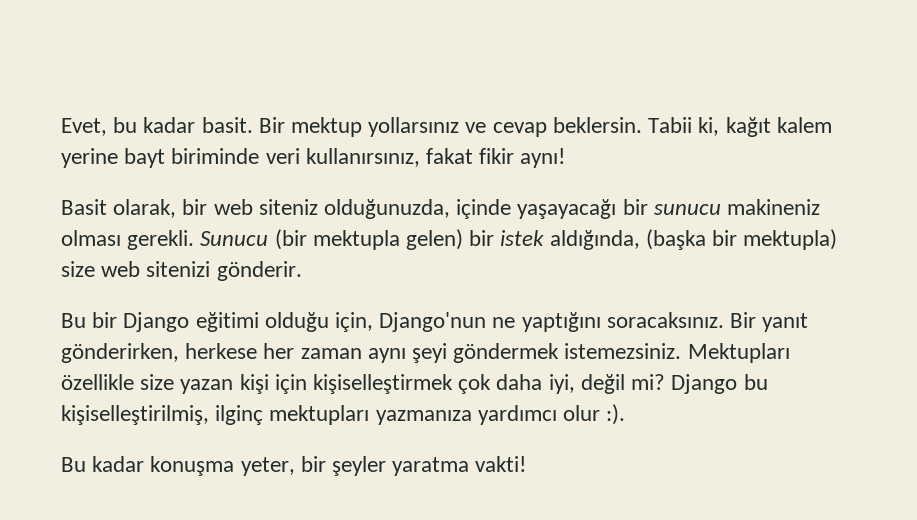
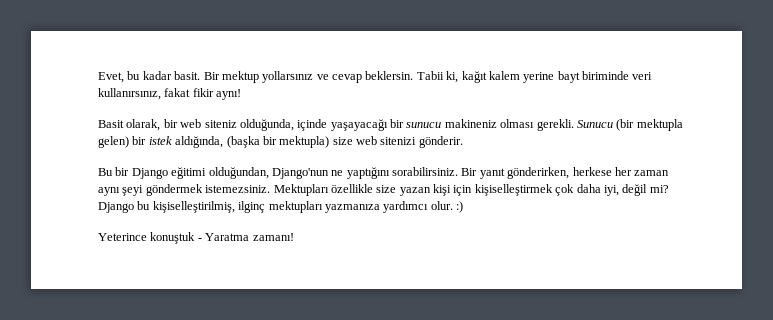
[324,199,451,219] olduğunuzda, -> [239,119,294,131] olduğunda,
[264,312,374,332] olduğu için, -> [208,167,269,179] olduğundan,
[606,312,724,328] soracaksınız. -> [392,167,458,176] sorabilirsiniz.
[563,404,626,425] [61,456,527,476] olur :). // Bu kadar konuşma yeter, bir şeyler yaratma vakti! -> [430,201,463,213] [98,232,294,244] olur. :) // Yeterince konuştuk - Yaratma zamanı!

